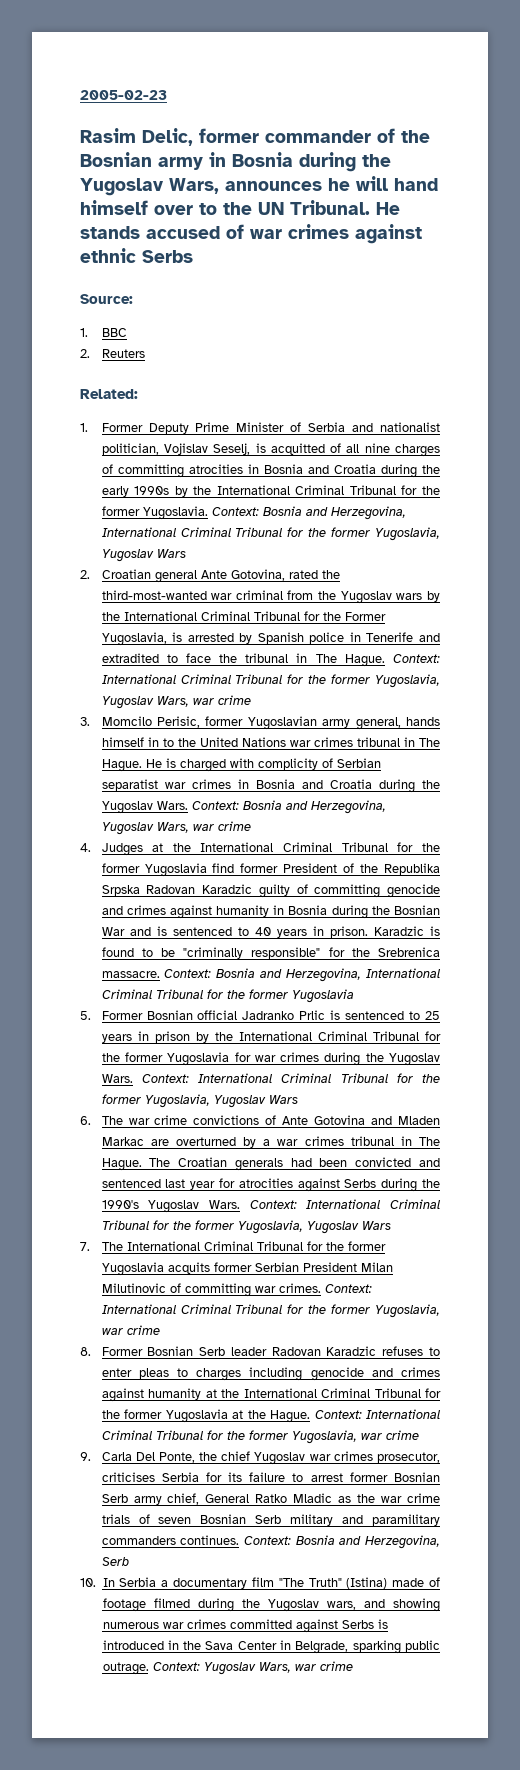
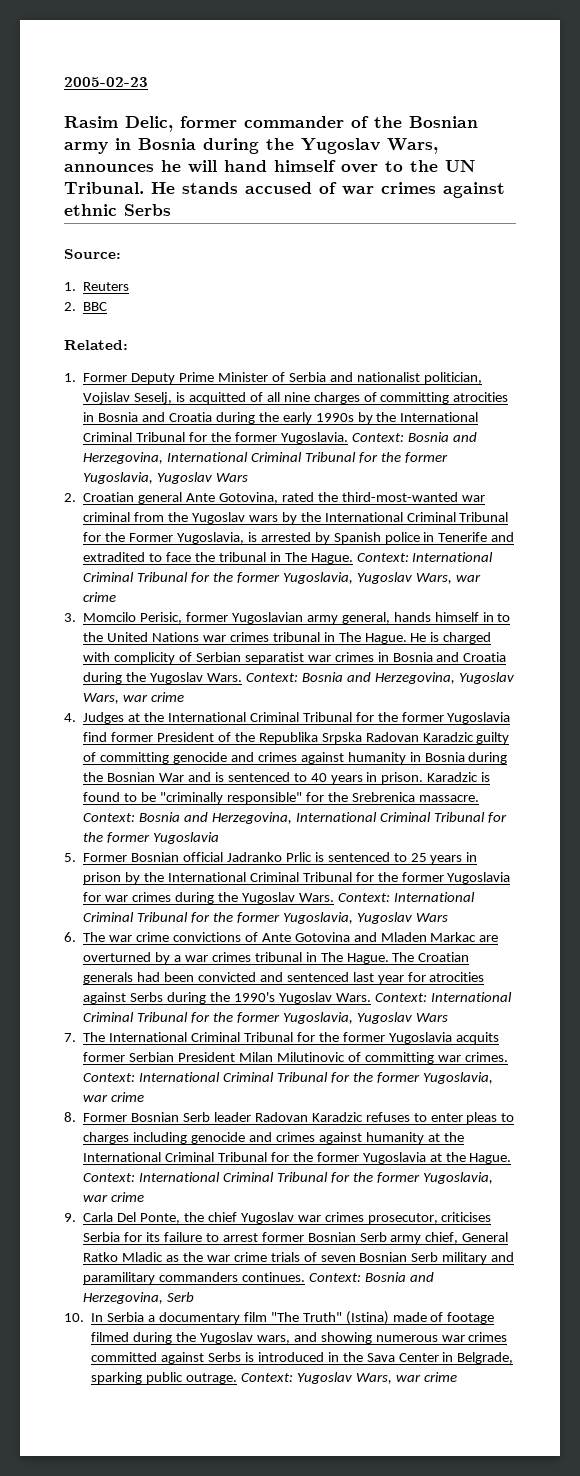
[101,328,127,337] [80,349,145,358] BBC // 2. Reuters -> [83,282,130,291] [64,302,108,311] Reuters // 2. BBC

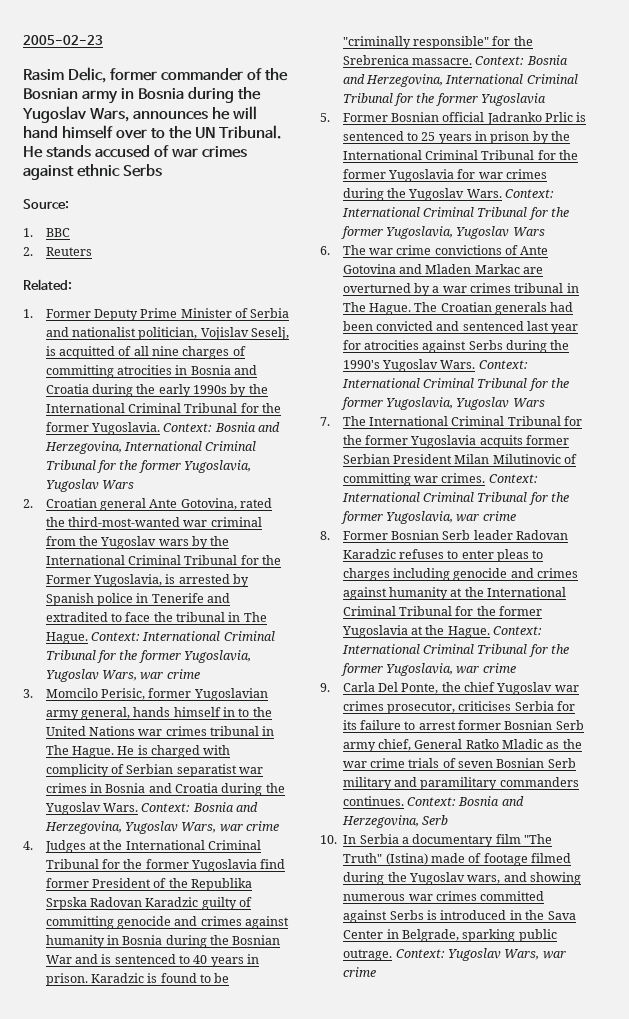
[83,282,130,291] [64,302,108,311] Reuters // 2. BBC -> [45,228,70,237] [23,247,92,256] BBC // 2. Reuters

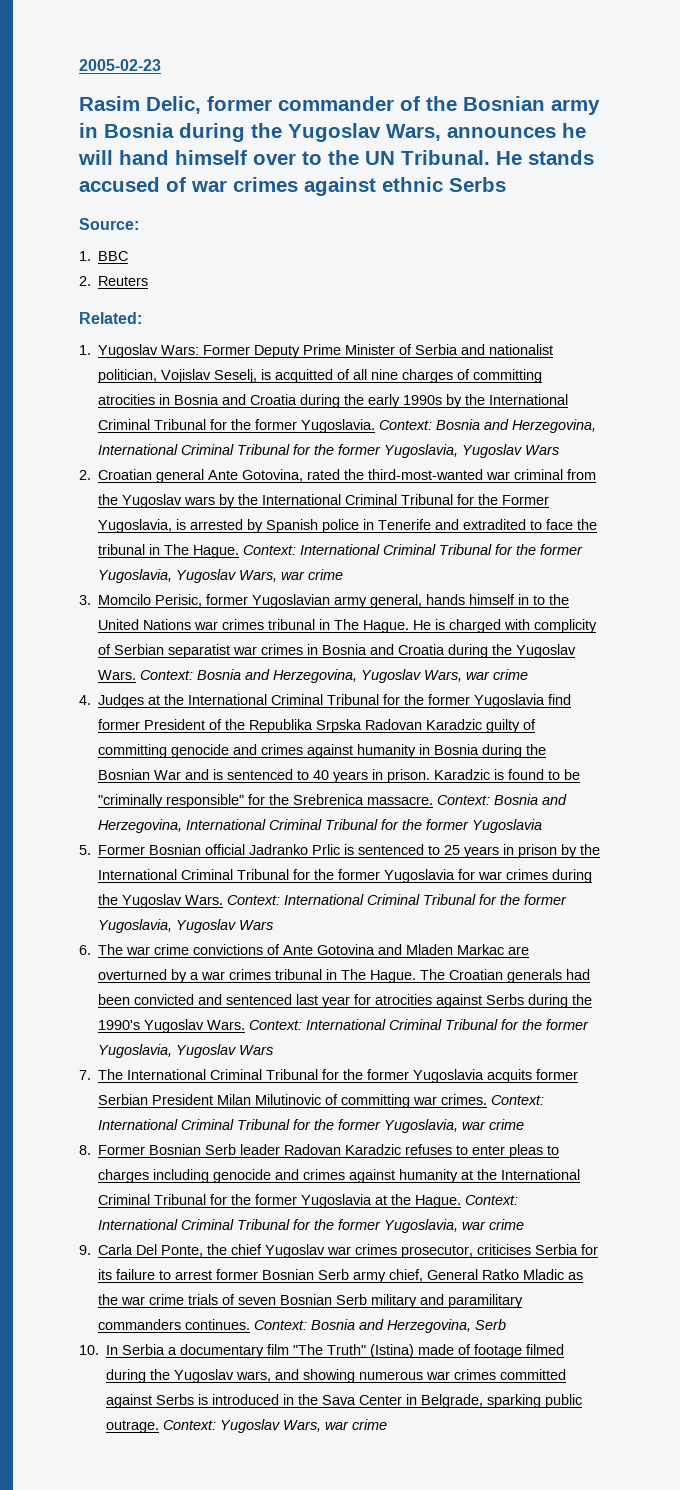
(33, 313) none -> [98,344,200,358] Yugoslav Wars:

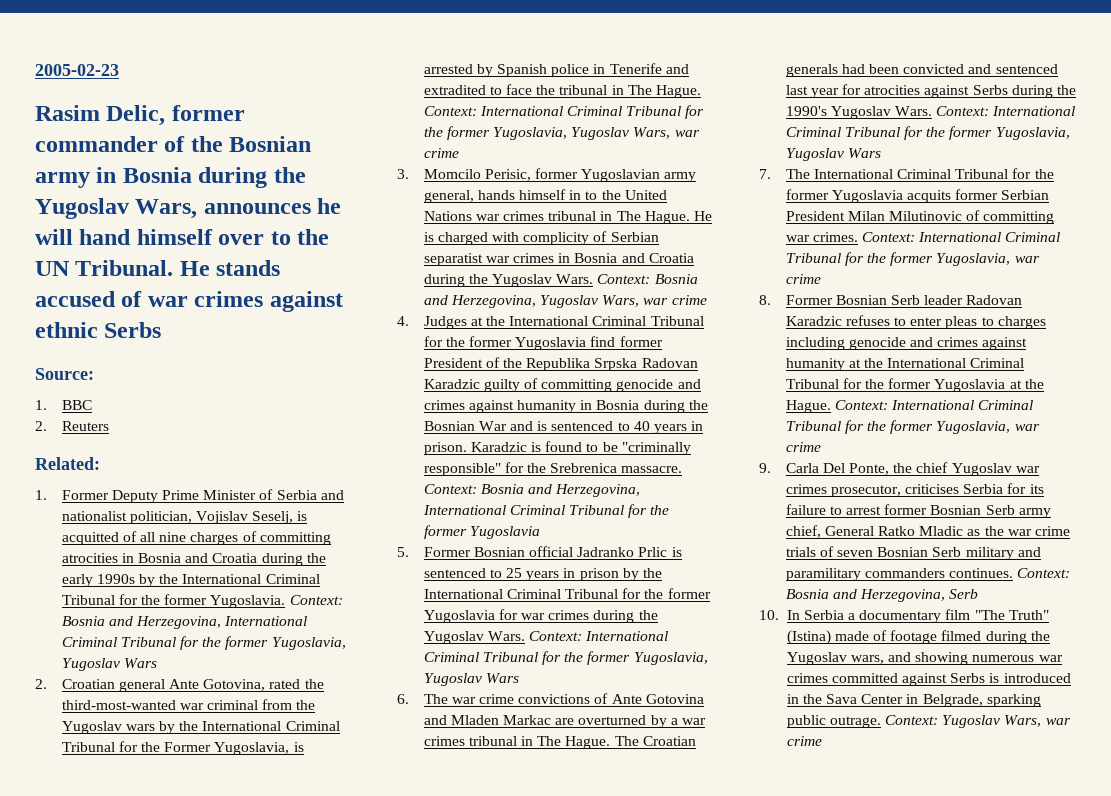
[98,344,200,358] Yugoslav Wars: -> (47, 495) none

